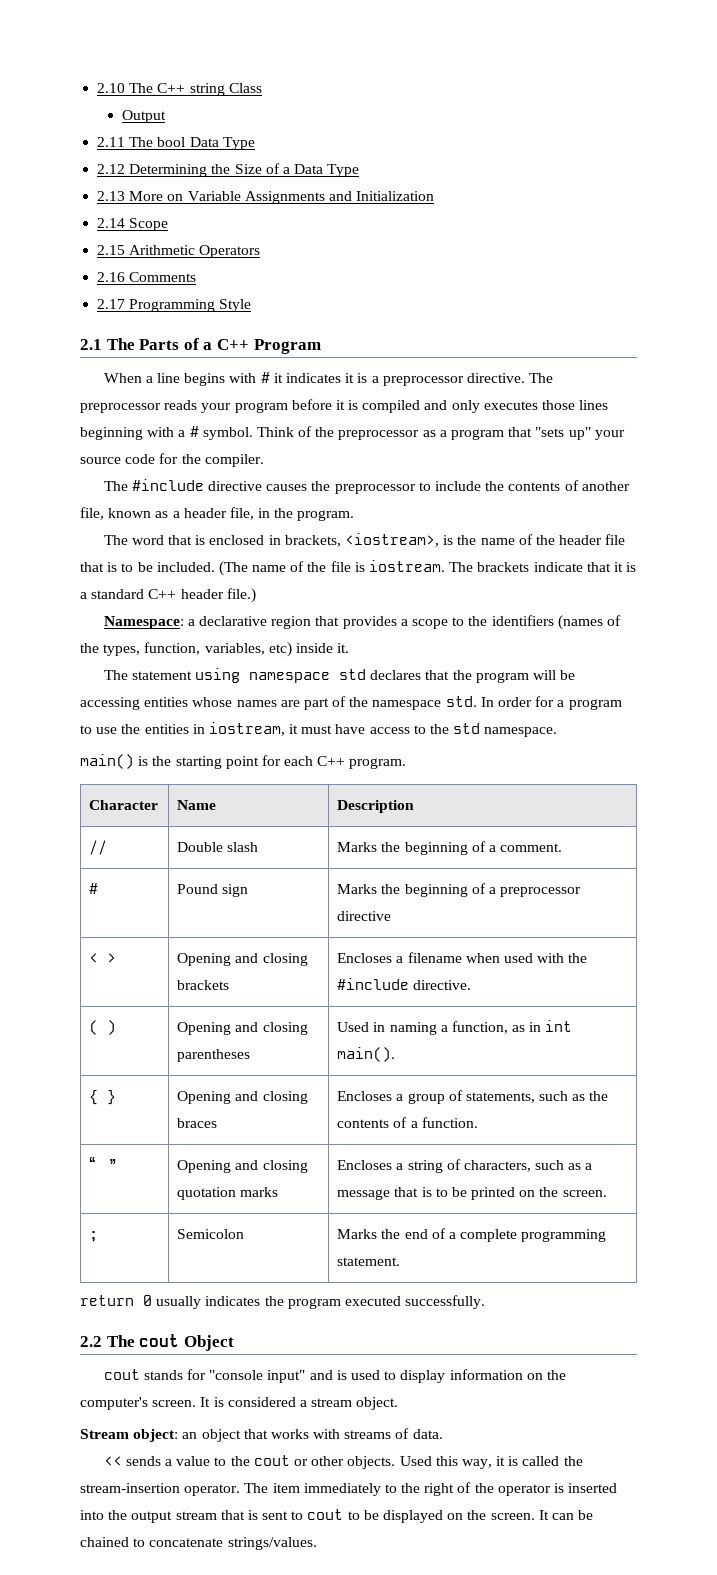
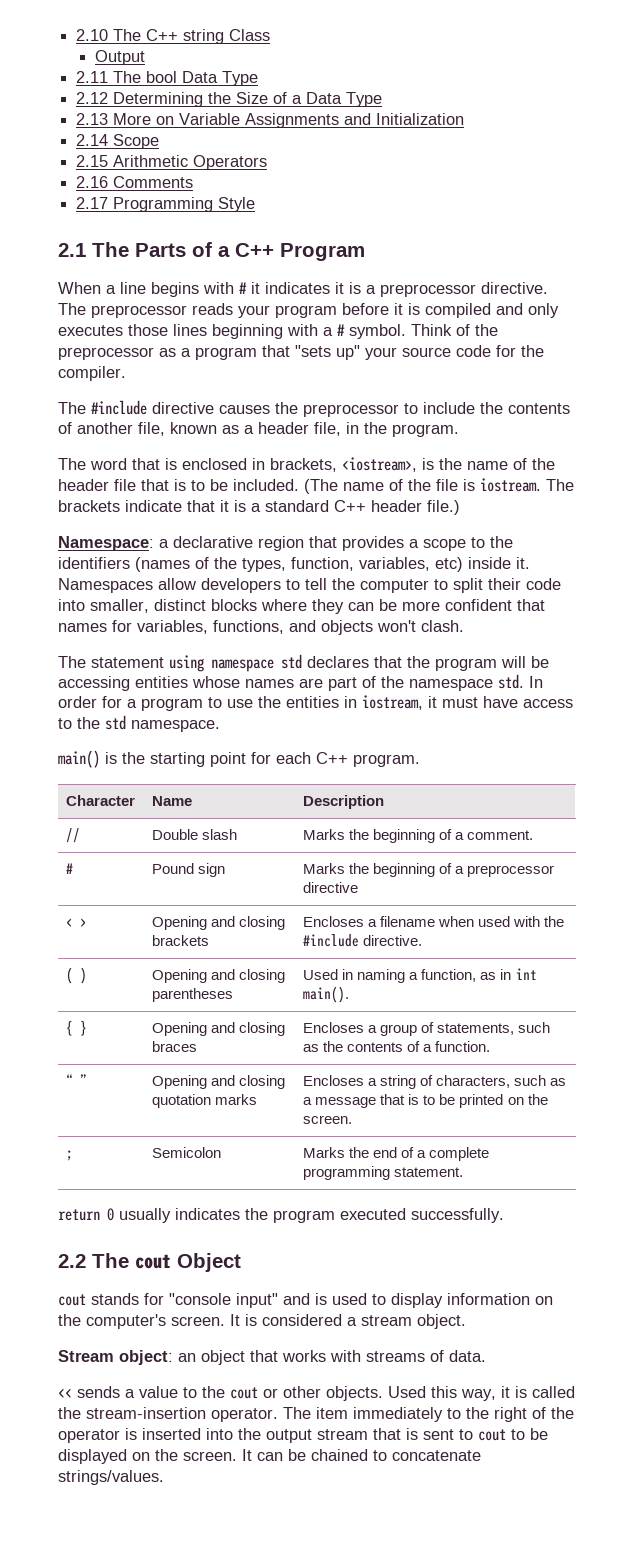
(350, 648) none -> [58,578,561,593] [58,599,545,614] [58,620,464,635] Namespaces allow developers to tell the computer to split their code into smaller, distinct blocks where they can be more confident that names for variables, functions, and objects won't clash.

